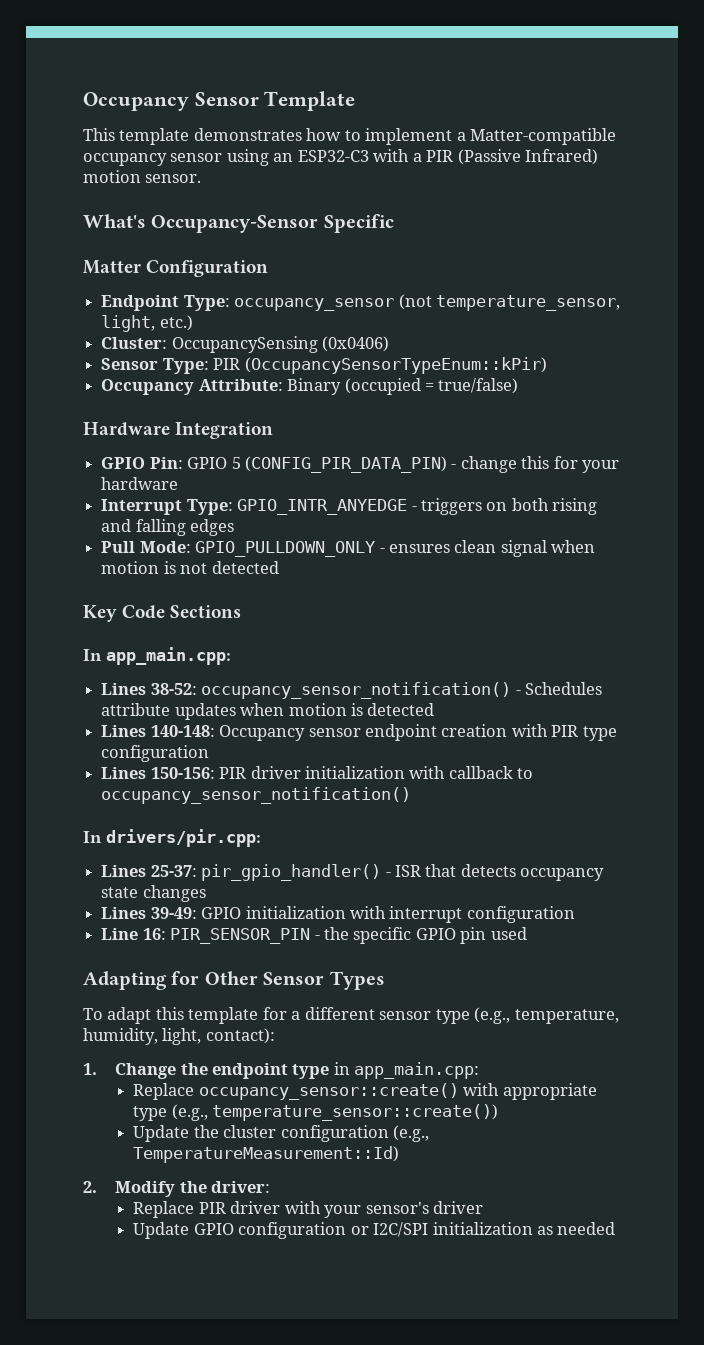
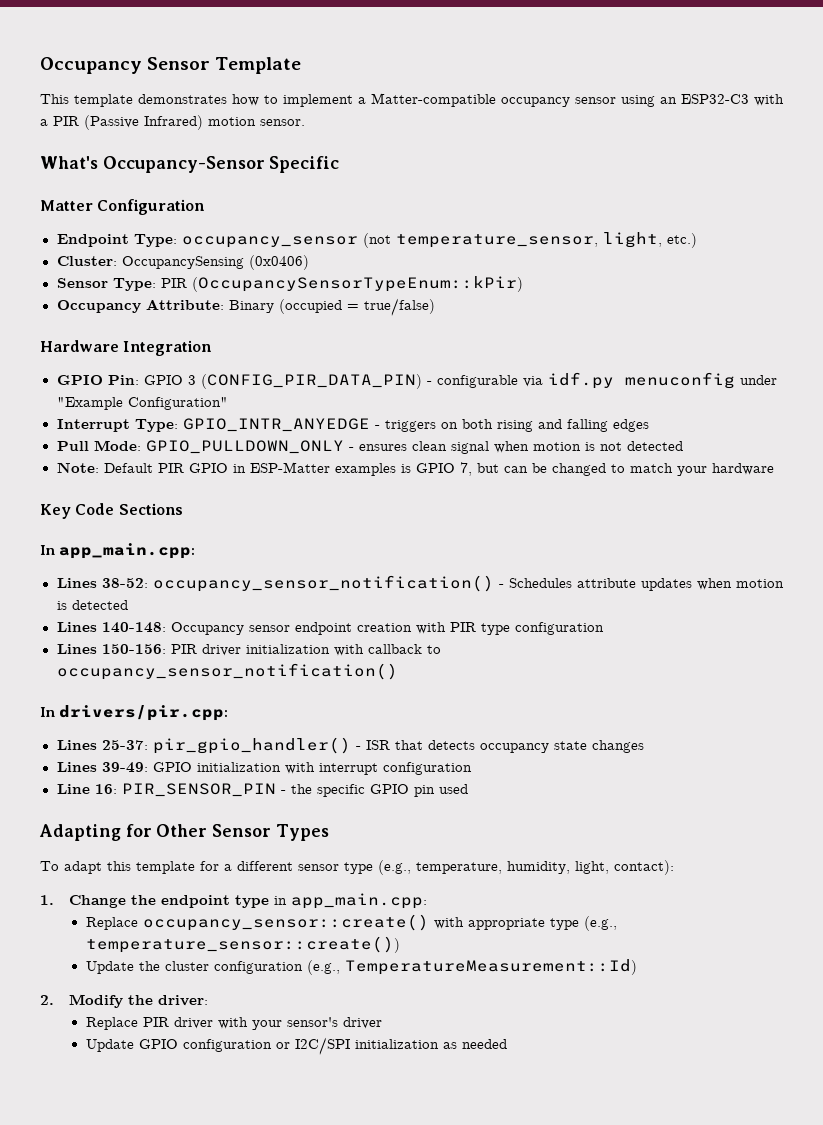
[231,457,241,469] 5 -> [187,375,196,385] 3
[460,456,620,473] [101,477,179,490] change this for your hardware -> [436,372,777,389] [56,397,228,410] configurable via idf.py menuconfig under "Example Configuration"
(279, 567) none -> [56,462,774,476] // Note: Default PIR GPIO in ESP-Matter examples is GPIO 7, but can be changed to match your hardware

